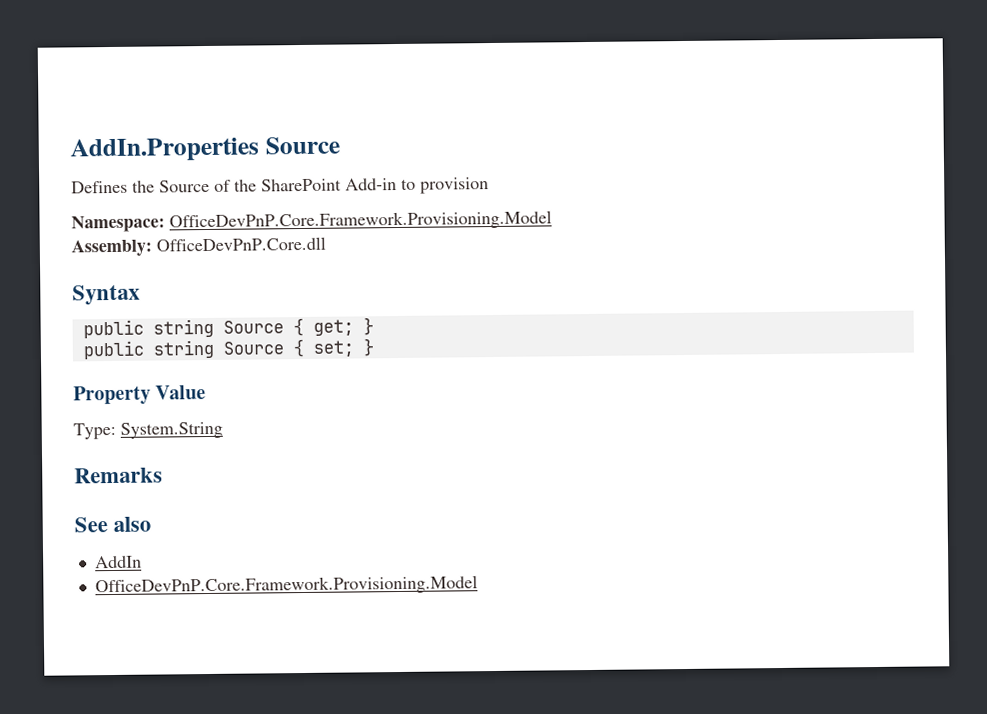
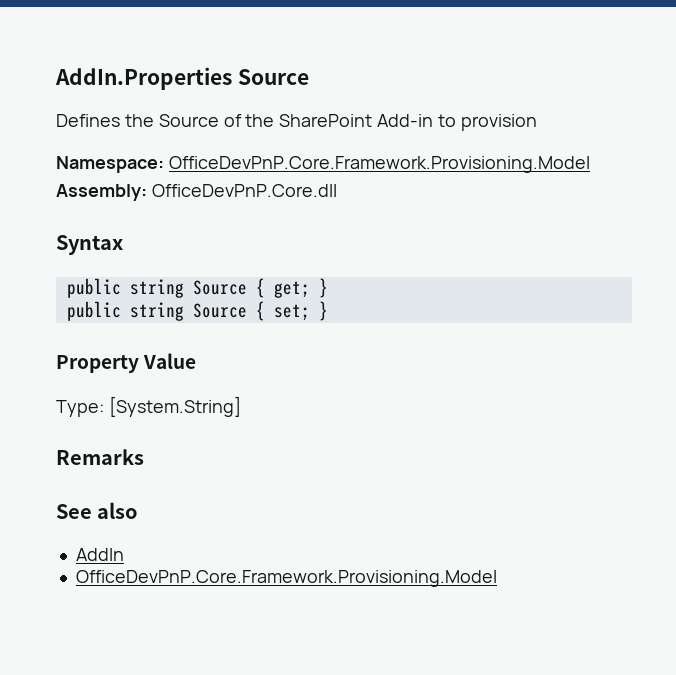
[120,421,223,439] System.String -> [108,396,241,417] [System.String]

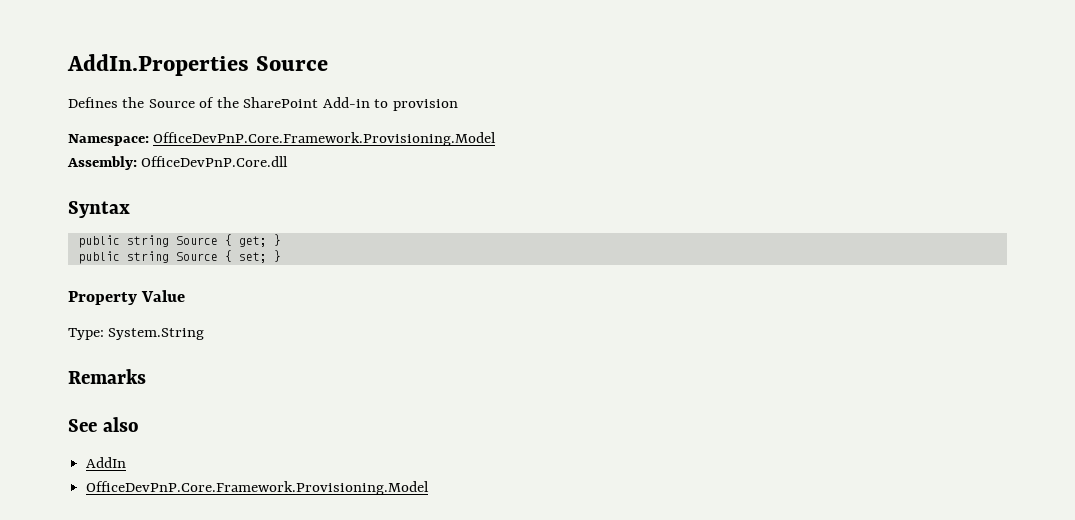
[108,396,241,417] [System.String] -> [108,328,205,340] System.String

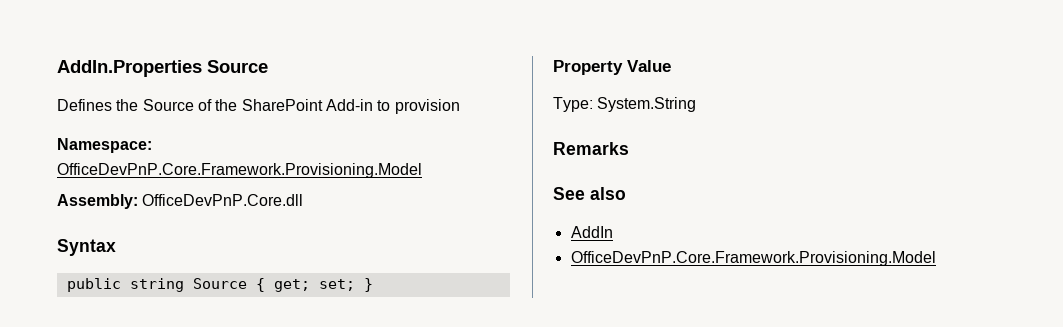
[273,234,281,246] [77,250,232,264] } // public string Source { -> (310, 285) none

